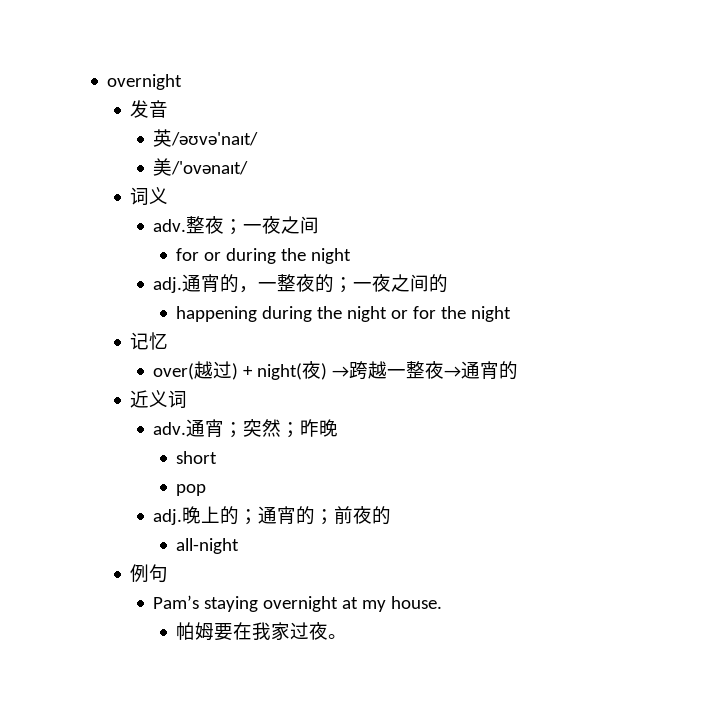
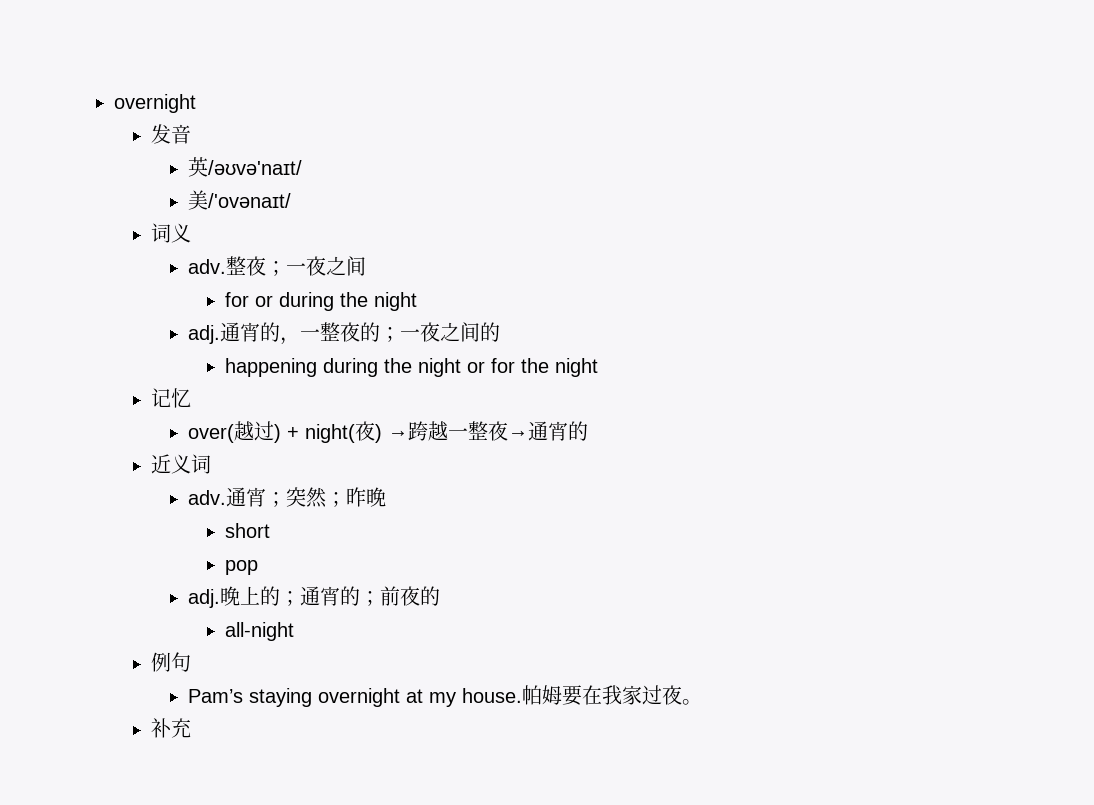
(443, 602) // -> (522, 695) none
(348, 636) none -> [150,718,191,738] // 补充

